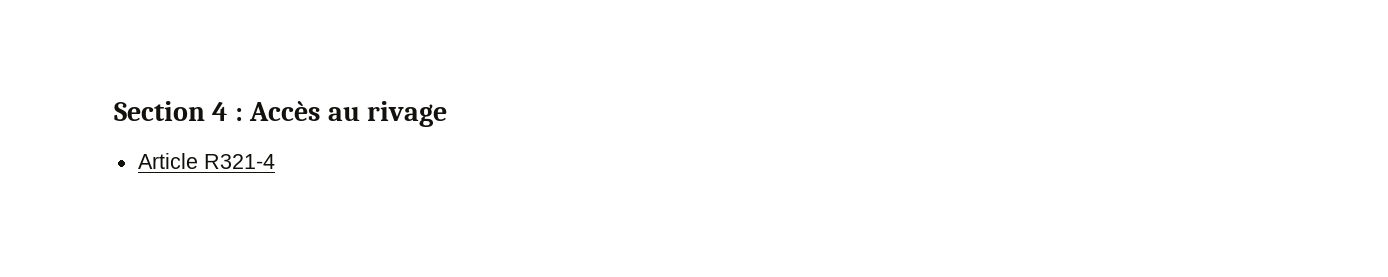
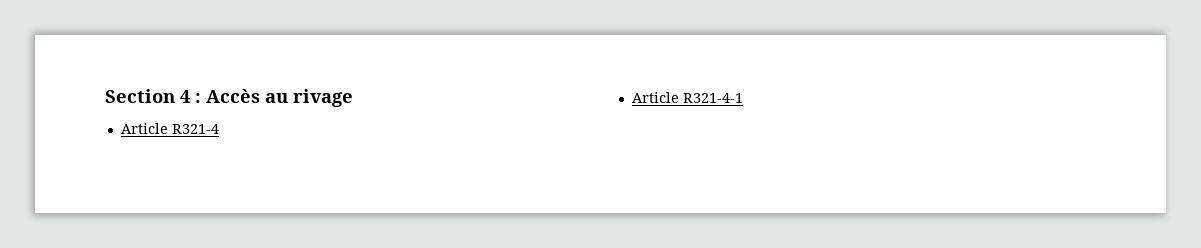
(275, 161) none -> [631,92,743,103] // Article R321-4-1

